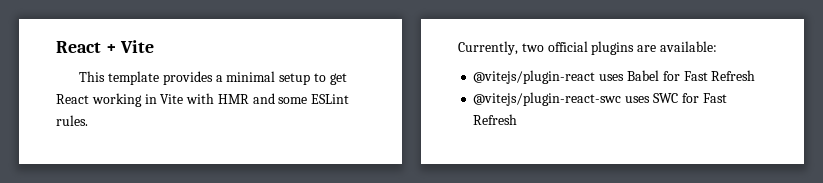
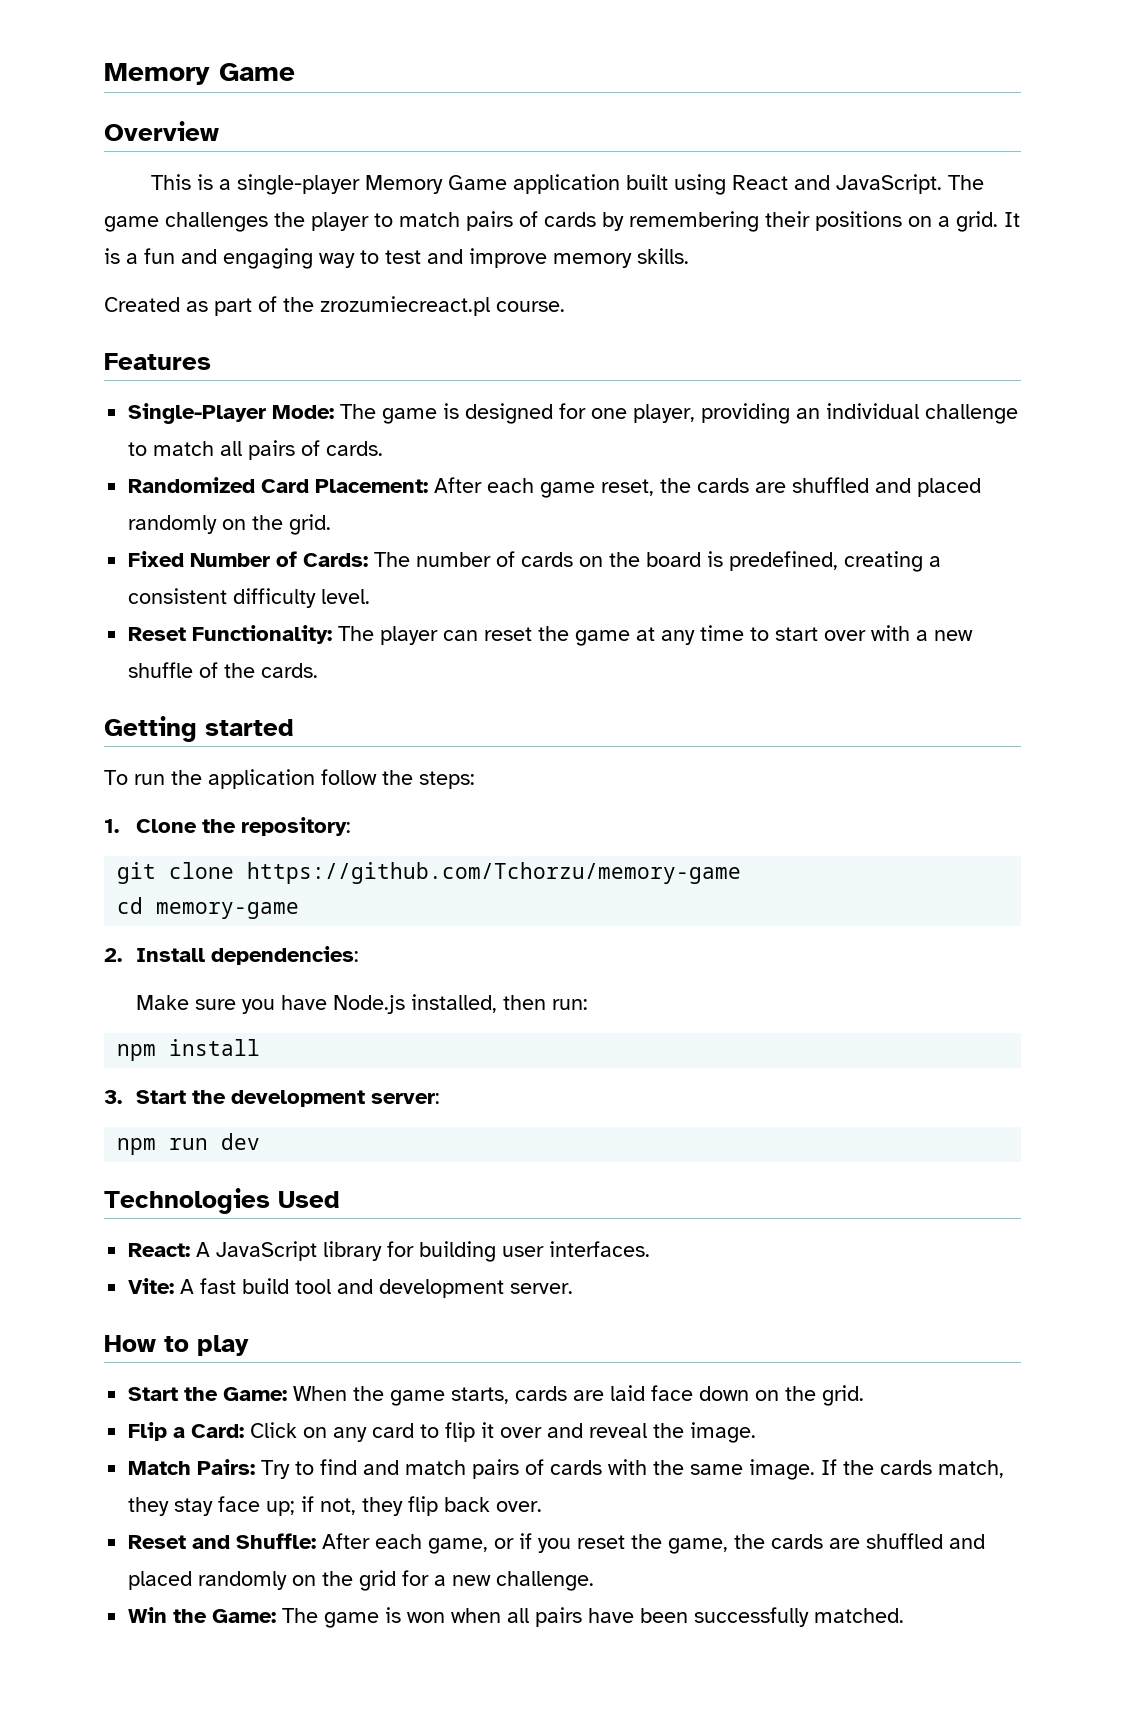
[56,40,155,53] [79,71,347,85] [56,93,350,107] [56,115,88,126] [458,41,717,55] [473,70,756,84] [473,92,727,106] [473,114,518,125] React + Vite // This template provides a minimal setup to get React working in Vite with HMR and some ESLint rules. // Currently, two official plugins are available: // @vitejs/plugin-react uses Babel for Fast Refresh // @vitejs/plugin-react-swc uses SWC for Fast Refresh -> [104,63,295,85] [104,121,219,141] [150,174,984,195] [104,211,1020,232] [104,248,689,269] [104,296,565,316] [104,353,211,370] [128,403,1019,424] [128,440,384,460] [128,477,982,498] [128,514,332,535] [128,551,942,572] [128,588,371,608] [128,625,974,646] [128,662,319,678] [104,716,294,742] [104,769,475,789] [104,817,351,836] [117,862,742,884] [117,897,300,919] [104,946,359,965] [135,994,588,1014] [117,1039,261,1061] [104,1090,440,1107] [117,1133,261,1155] [104,1188,340,1214] [128,1241,651,1262] [128,1278,574,1298] [104,1335,249,1356] [128,1385,865,1406] [128,1422,757,1443] [128,1459,1005,1480] [128,1496,543,1516] [128,1533,986,1554] [128,1570,595,1591] [128,1607,905,1628] Memory Game // Overview // This is a single-player Memory Game application built using React and JavaScript. The game challenges the player to match pairs of cards by remembering their positions on a grid. It is a fun and engaging way to test and improve memory skills. // Created as part of the zrozumiecreact.pl course. // Features // Single-Player Mode: The game is designed for one player, providing an individual challenge to match all pairs of cards. // Randomized Card Placement: After each game reset, the cards are shuffled and placed randomly on the grid. // Fixed Number of Cards: The number of cards on the board is predefined, creating a consistent difficulty level. // Reset Functionality: The player can reset the game at any time to start over with a new shuffle of the cards. // Getting started // To run the application follow the steps: // 1. Clone the repository: // git clone https://github.com/Tchorzu/memory-game // cd memory-game // 2. Install dependencies: // Make sure you have Node.js installed, then run: // npm install // 3. Start the development server: // npm run dev // Technologies Used // React: A JavaScript library for building user interfaces. // Vite: A fast build tool and development server. // How to play // Start the Game: When the game starts, cards are laid face down on the grid. // Flip a Card: Click on any card to flip it over and reveal the image. // Match Pairs: Try to find and match pairs of cards with the same image. If the cards match, they stay face up; if not, they flip back over. // Reset and Shuffle: After each game, or if you reset the game, the cards are shuffled and placed randomly on the grid for a new challenge. // Win the Game: The game is won when all pairs have been successfully matched.

